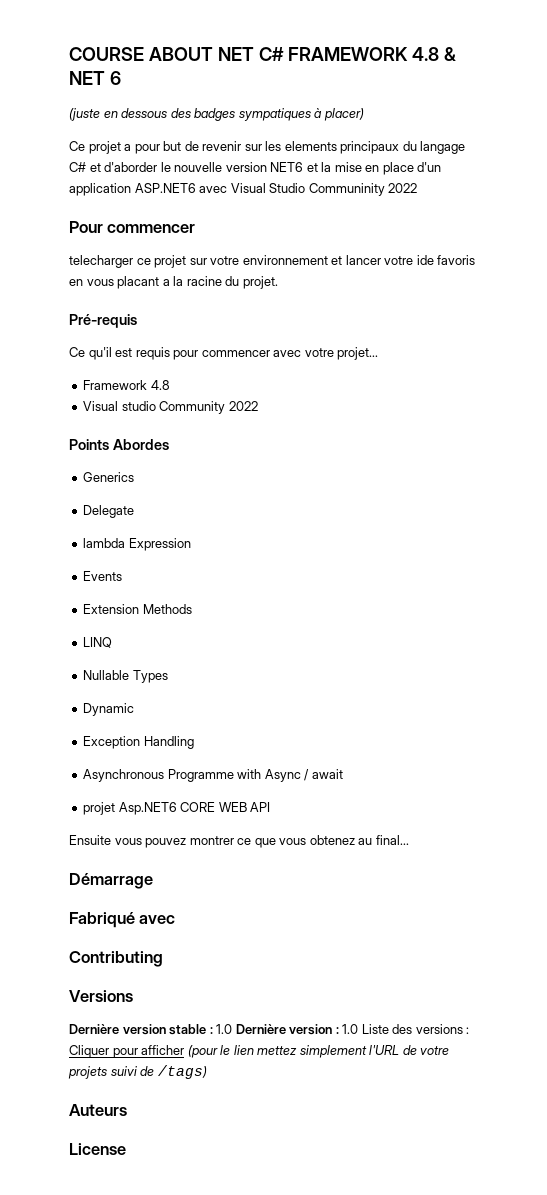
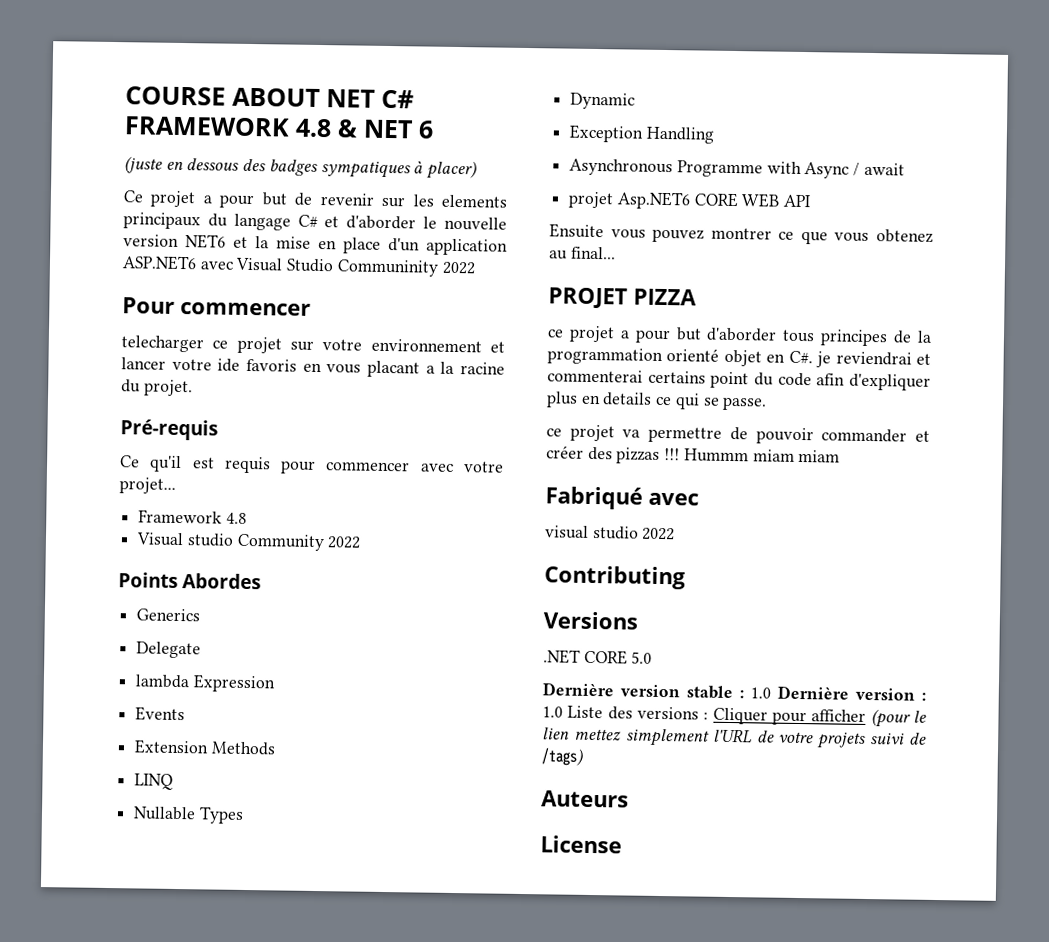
[69,873,153,889] Démarrage -> [548,287,697,309] [547,325,932,347] [547,347,932,368] [547,369,931,391] [546,391,768,411] [546,424,930,445] [546,445,841,464] PROJET PIZZA // ce projet a pour but d'aborder tous principes de la programmation orienté objet en C#. je reviendrai et commenterai certains point du code afin d'expliquer plus en details ce qui se passe. // ce projet va permettre de pouvoir commander et créer des pizzas !!! Hummm miam miam
(176, 919) none -> [545,525,676,541] // visual studio 2022
(133, 996) none -> [543,649,653,665] // .NET CORE 5.0

